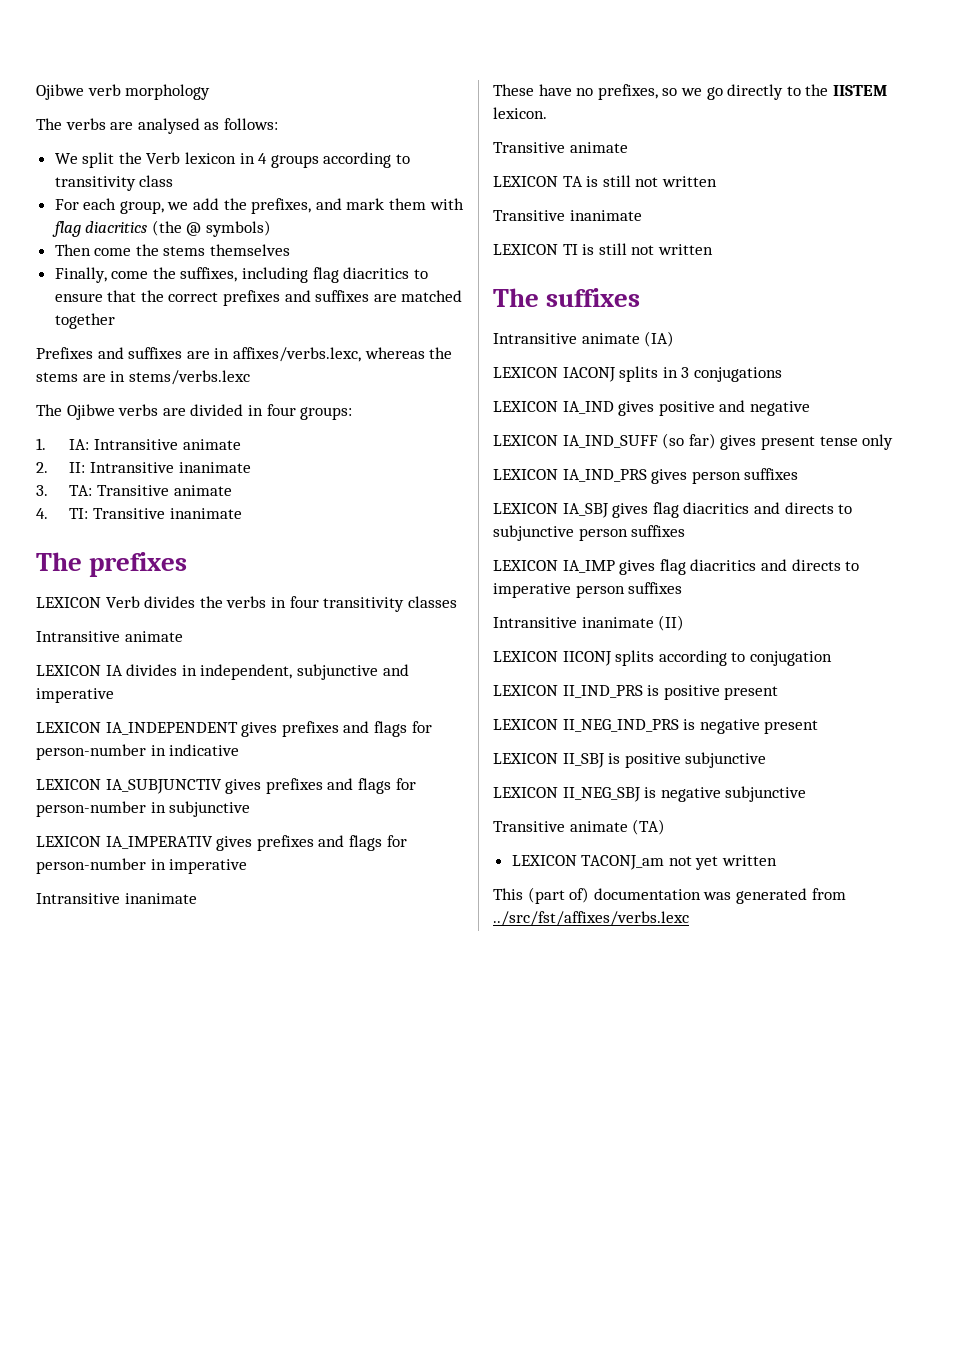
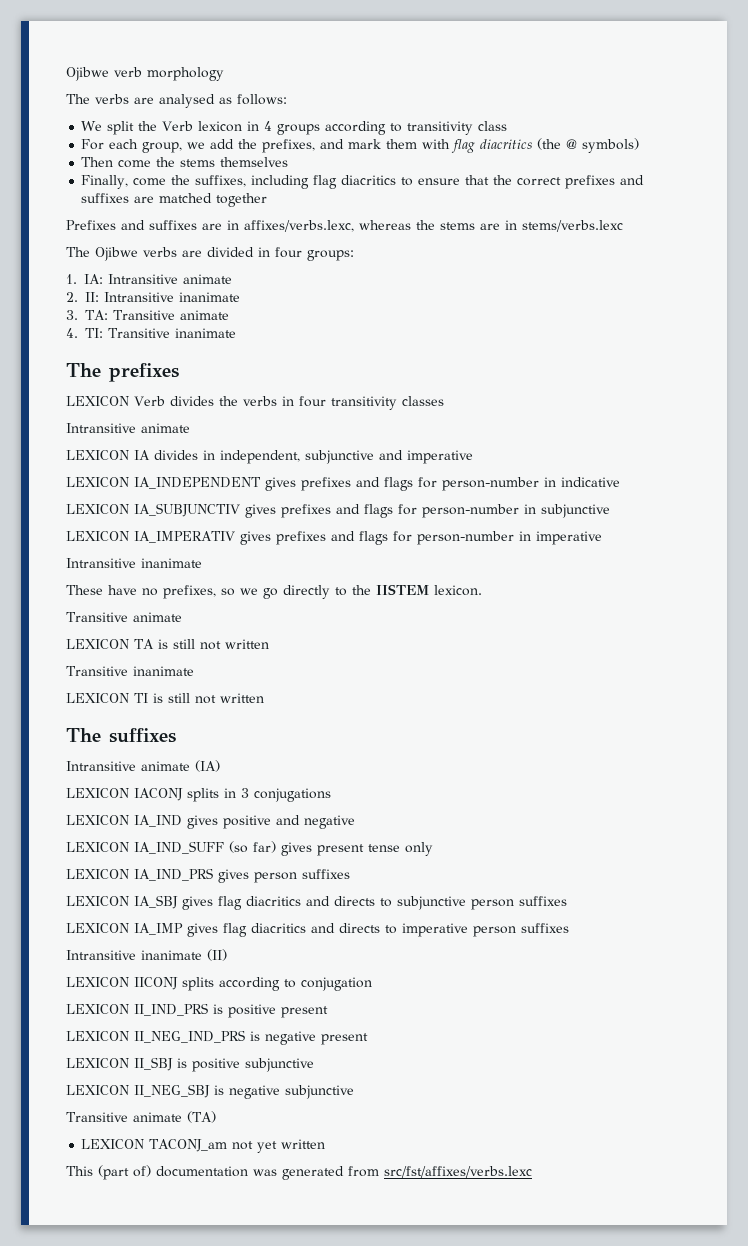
[493,911,689,926] ../src/fst/affixes/verbs.lexc -> [384,1166,532,1178] src/fst/affixes/verbs.lexc

